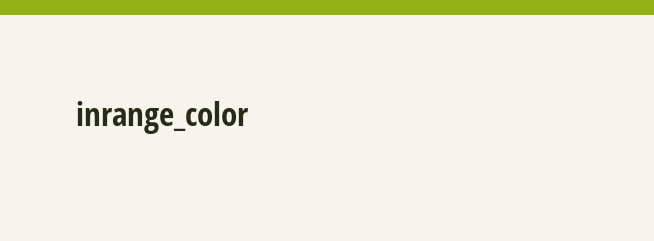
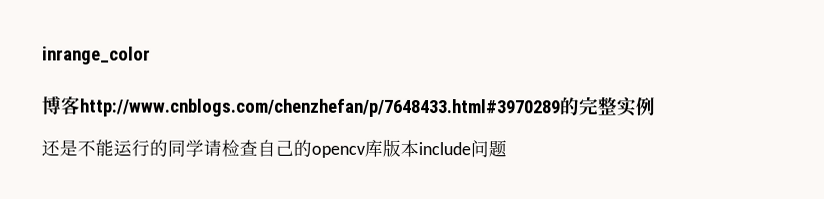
(249, 117) none -> [41,95,656,118] [41,138,507,158] // 博客http://www.cnblogs.com/chenzhefan/p/7648433.html#3970289的完整实例 // 还是不能运行的同学请检查自己的opencv库版本include问题

